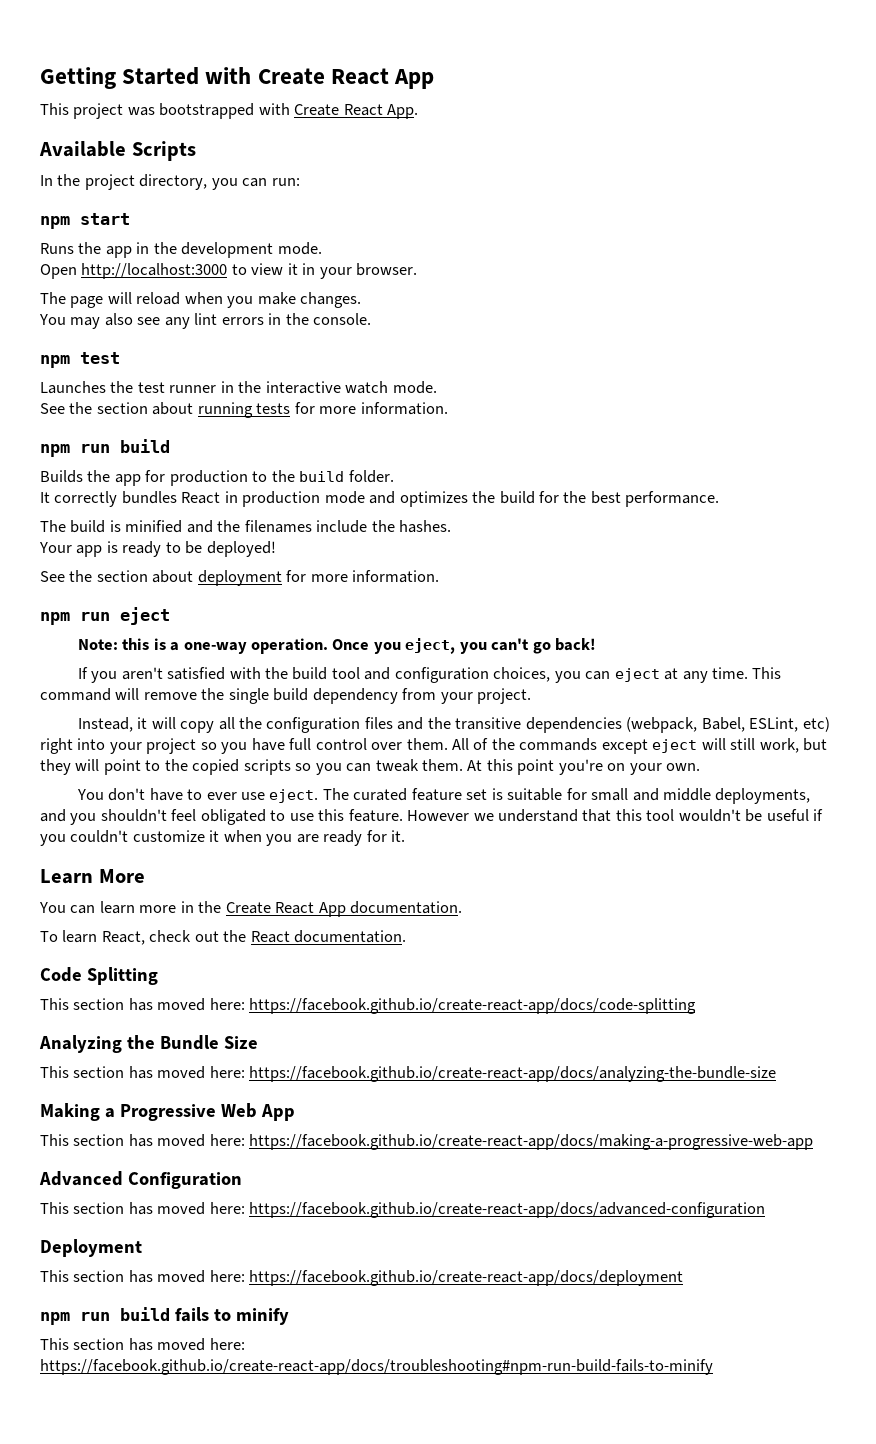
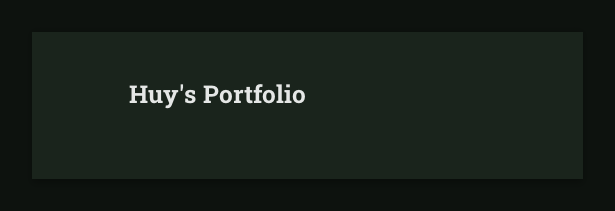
[40,67,435,89] [40,103,419,119] [39,141,196,161] [40,174,300,190] [40,213,130,229] [40,242,322,258] [40,263,418,279] [40,292,362,308] [39,313,372,329] [40,352,120,368] [40,381,437,394] [40,402,448,418] [40,439,170,457] [40,470,394,486] [40,491,720,507] [40,520,452,533] [39,541,276,557] [40,570,440,586] [40,607,170,625] [77,638,597,654] [77,667,782,683] [40,688,532,704] [77,717,830,733] [40,738,828,754] [40,759,701,775] [76,788,811,804] [40,809,824,825] [40,830,406,846] [40,869,145,884] [39,901,463,917] [40,930,407,945] [40,967,158,985] [40,998,697,1014] [39,1035,258,1053] [40,1066,777,1082] [40,1103,295,1121] [40,1134,814,1150] [39,1171,242,1189] [40,1202,766,1218] [40,1239,142,1257] [40,1270,684,1286] [40,1307,289,1325] [40,1338,245,1351] [40,1359,713,1375] Getting Started with Create React App // This project was bootstrapped with Create React App. // Available Scripts // In the project directory, you can run: // npm start // Runs the app in the development mode. // Open http://localhost:3000 to view it in your browser. // The page will reload when you make changes. // You may also see any lint errors in the console. // npm test // Launches the test runner in the interactive watch mode. // See the section about running tests for more information. // npm run build // Builds the app for production to the build folder. // It correctly bundles React in production mode and optimizes the build for the best performance. // The build is minified and the filenames include the hashes. // Your app is ready to be deployed! // See the section about deployment for more information. // npm run eject // Note: this is a one-way operation. Once you eject, you can't go back! // If you aren't satisfied with the build tool and configuration choices, you can eject at any time. This command will remove the single build dependency from your project. // Instead, it will copy all the configuration files and the transitive dependencies (webpack, Babel, ESLint, etc) right into your project so you have full control over them. All of the commands except eject will still work, but they will point to the copied scripts so you can tweak them. At this point you're on your own. // You don't have to ever use eject. The curated feature set is suitable for small and middle deployments, and you shouldn't feel obligated to use this feature. However we understand that this tool wouldn't be useful if you couldn't customize it when you are ready for it. // Learn More // You can learn more in the Create React App documentation. // To learn React, check out the React documentation. // Code Splitting // This section has moved here: https://facebook.github.io/create-react-app/docs/code-splitting // Analyzing the Bundle Size // This section has moved here: https://facebook.github.io/create-react-app/docs/analyzing-the-bundle-size // Making a Progressive Web App // This section has moved here: https://facebook.github.io/create-react-app/docs/making-a-progressive-web-app // Advanced Configuration // This section has moved here: https://facebook.github.io/create-react-app/docs/advanced-configuration // Deployment // This section has moved here: https://facebook.github.io/create-react-app/docs/deployment // npm run build fails to minify // This section has moved here: https://facebook.github.io/create-react-app/docs/troubleshooting#npm-run-build-fails-to-minify -> [129,84,306,109] Huy's Portfolio

